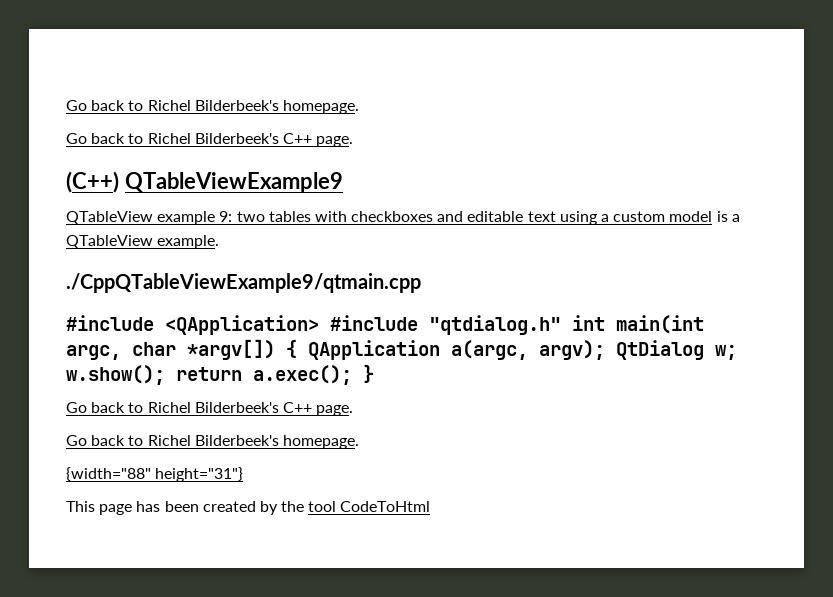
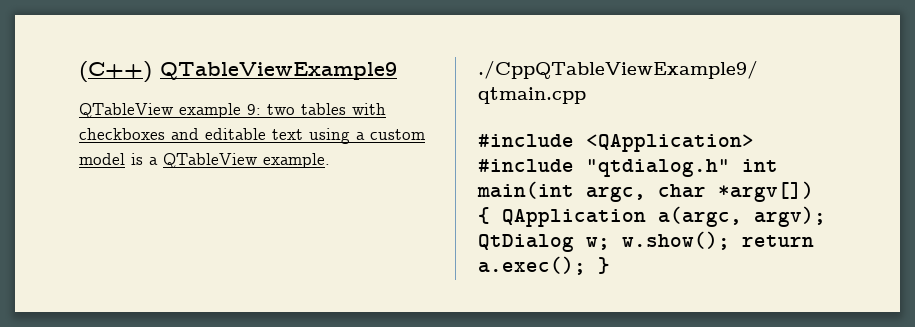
[66,100,359,114] [66,133,354,147] Go back to Richel Bilderbeek's homepage. // Go back to Richel Bilderbeek's C++ page. // -> (79, 72) none
[66,402,354,416] [66,435,359,449] [66,467,244,482] [66,501,431,515] // Go back to Richel Bilderbeek's C++ page. // Go back to Richel Bilderbeek's homepage. // {width="88" height="31"} // This page has been created by the tool CodeToHtml -> (610, 265) none

